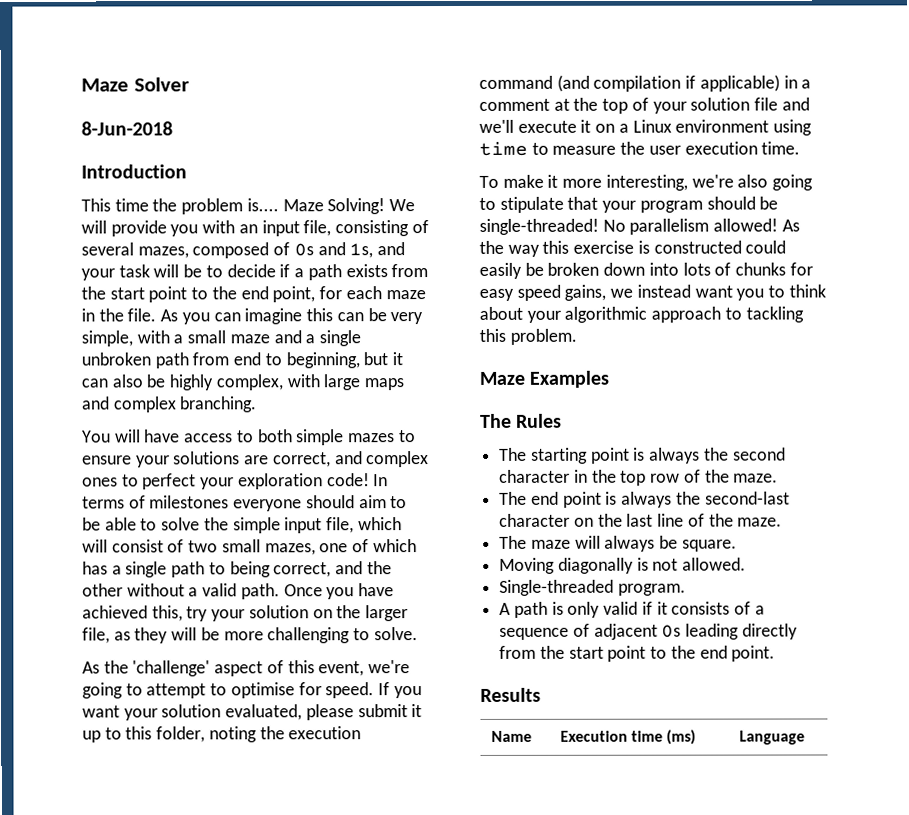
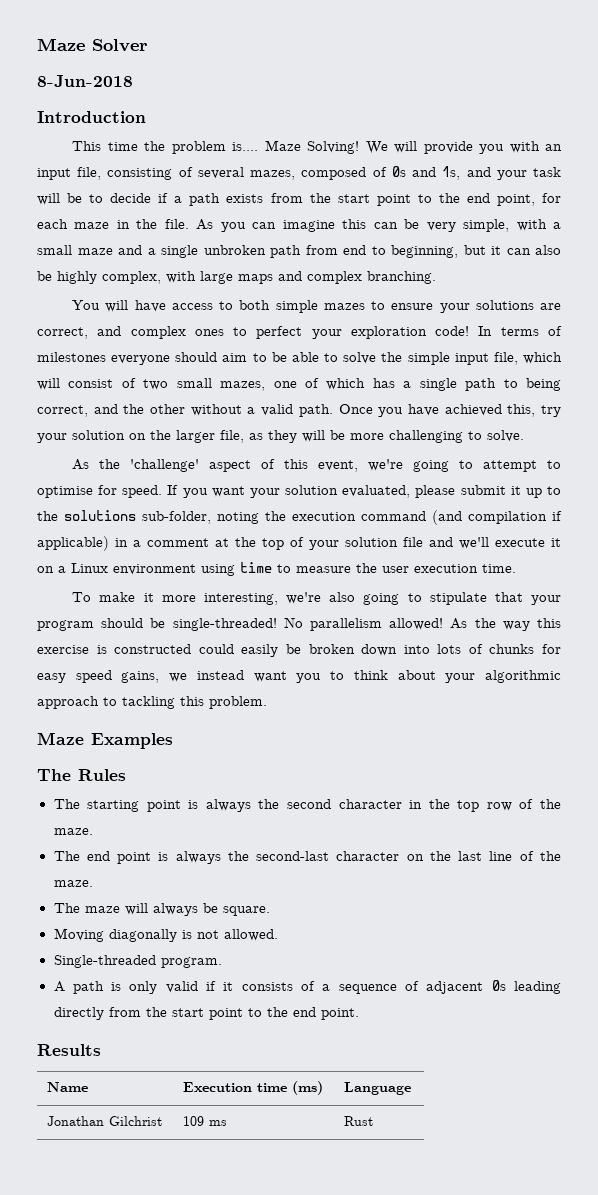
[125,726,206,743] this folder, -> [37,510,211,524] the solutions sub-folder,
(805, 737) none -> [47,1116,163,1126] [183,1116,228,1126] [344,1116,374,1126] // Jonathan Gilchrist | 109 ms | Rust

